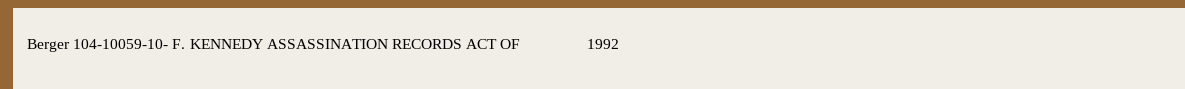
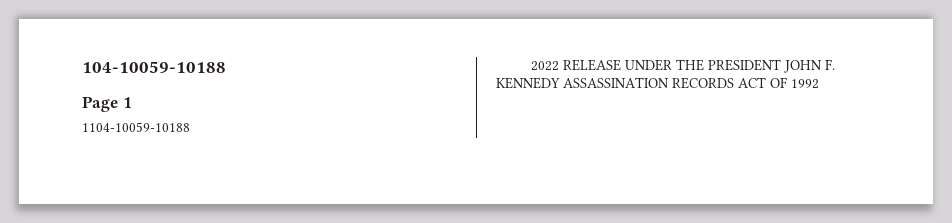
[27,39,169,52] Berger 104-10059-10- -> [82,61,226,73] [82,96,132,112] [82,122,190,132] [530,59,822,73] 104-10059-10188 // Page 1 // 1104-10059-10188 // 2022 RELEASE UNDER THE PRESIDENT JOHN

